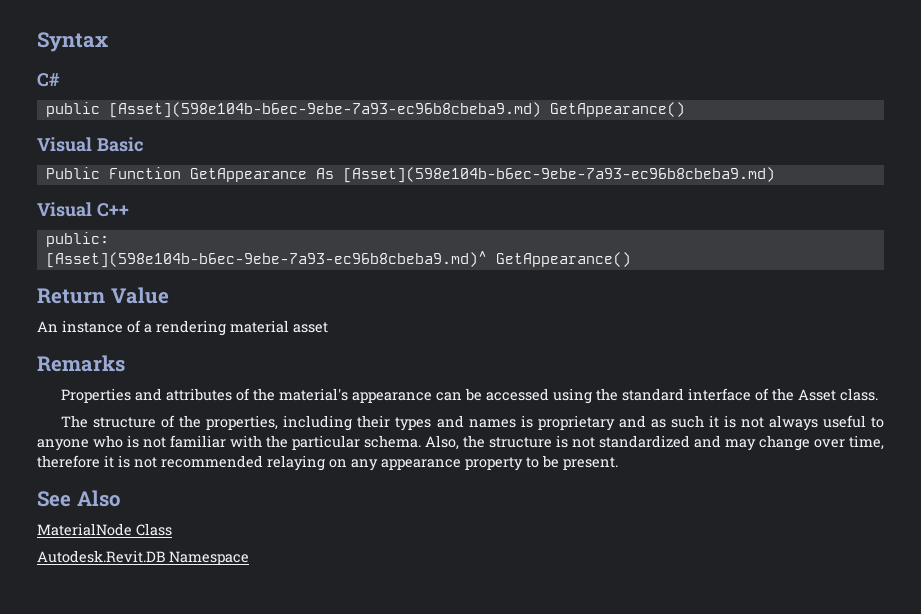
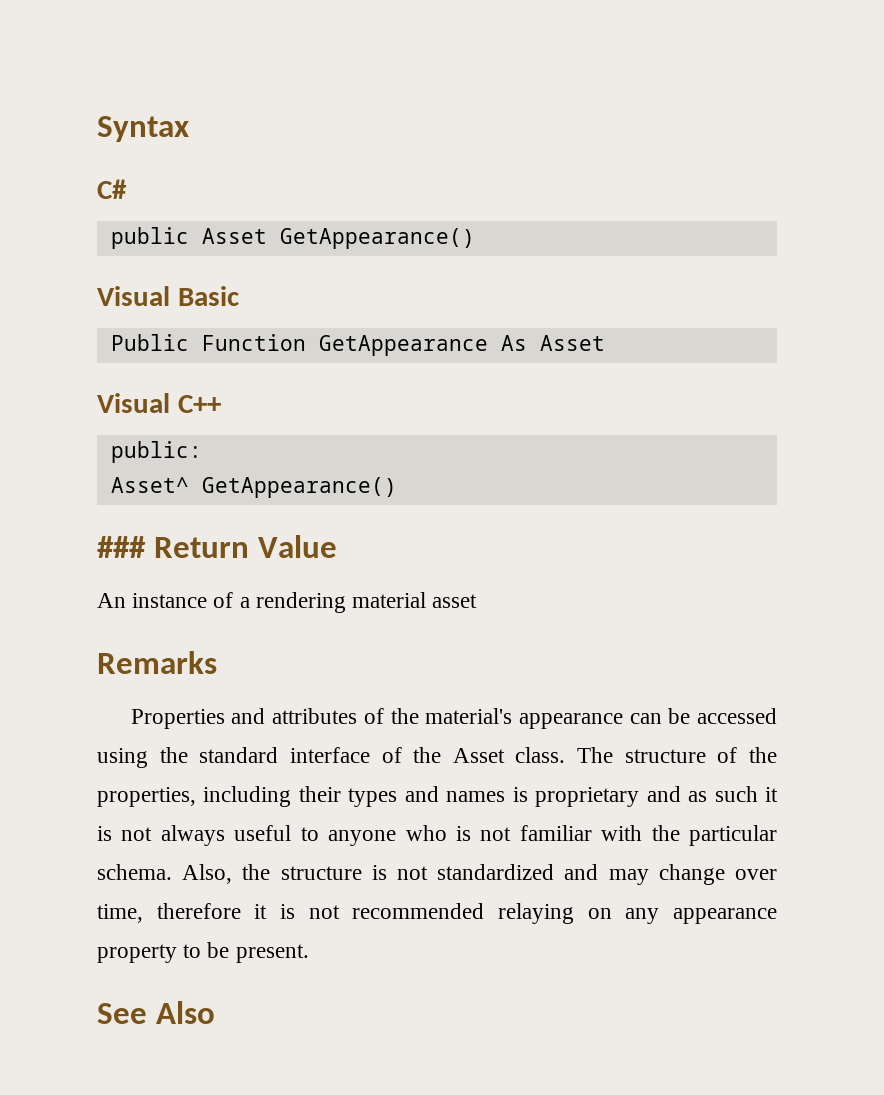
[108,102,541,118] [Asset](598e104b-b6ec-9ebe-7a93-ec96b8cbeba9.md) -> [201,228,267,244] Asset
[342,167,775,183] [Asset](598e104b-b6ec-9ebe-7a93-ec96b8cbeba9.md) -> [539,335,605,351] Asset
[45,251,631,268] [Asset](598e104b-b6ec-9ebe-7a93-ec96b8cbeba9.md)^ GetAppearance() // -> [110,477,397,498] [97,536,146,558] Asset^ GetAppearance() // ###
(879, 394) // -> (566, 755) none
[37,523,172,536] [37,550,249,565] // MaterialNode Class // Autodesk.Revit.DB Namespace -> (215, 1012) none

